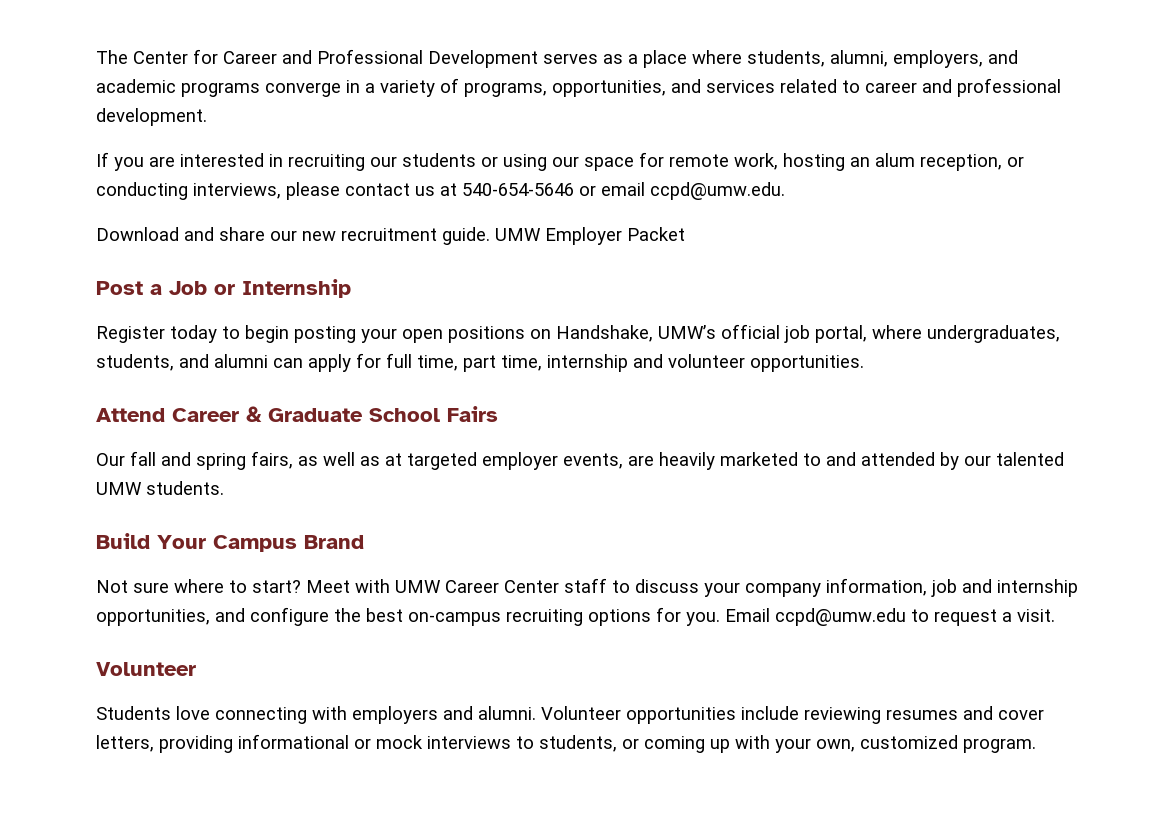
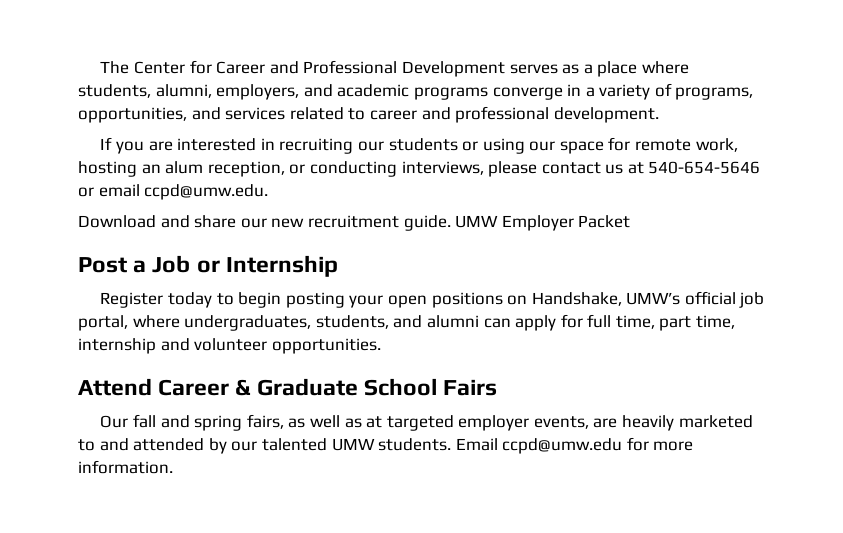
[96,533,364,552] [96,578,1078,597] [96,607,1055,626] [96,662,196,676] [96,706,1044,724] [96,734,1036,753] // Build Your Campus Brand // Not sure where to start? Meet with UMW Career Center staff to discuss your company information, job and internship opportunities, and configure the best on-campus recruiting options for you. Email ccpd@umw.edu to request a visit. // Volunteer // Students love connecting with employers and alumni. Volunteer opportunities include reviewing resumes and cover letters, providing informational or mock interviews to students, or coming up with your own, customized program. -> [455,437,694,454] [78,460,173,474] Email ccpd@umw.edu for more information.

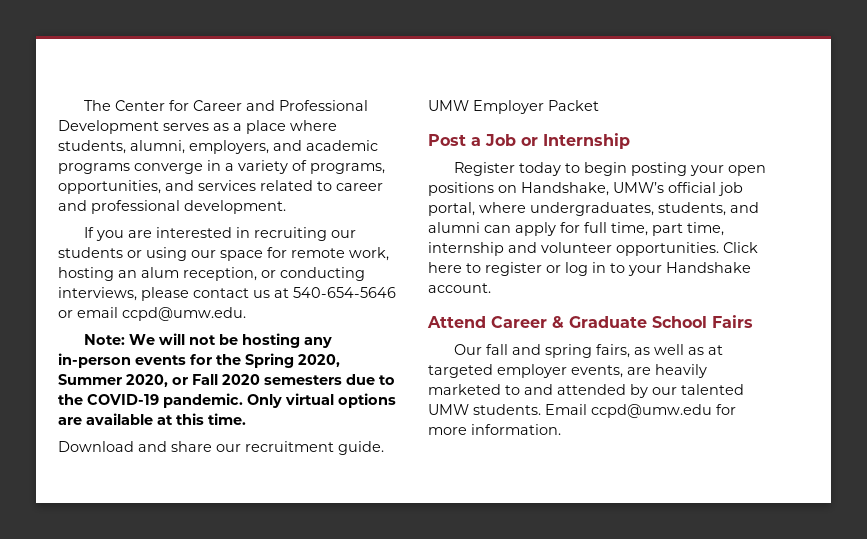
(269, 192) none -> [83,333,332,348] [58,353,340,368] [58,374,395,387] [58,393,396,408] [58,413,246,425] // Note: We will not be hosting any in-person events for the Spring 2020, Summer 2020, or Fall 2020 semesters due to the COVID-19 pandemic. Only virtual options are available at this time.
[271,218,305,228] new -> (241, 448) none
(381, 346) none -> [723,242,758,253] [428,262,751,276] [428,283,491,293] Click here to register or log in to your Handshake account.

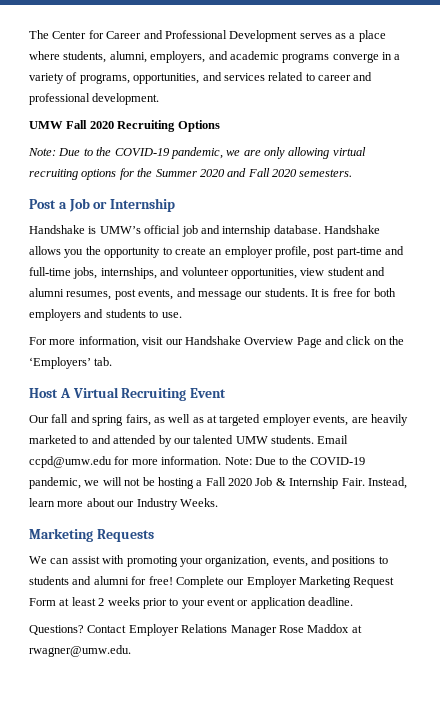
[83,227,356,241] [58,247,389,261] [58,267,365,281] [58,287,396,301] [58,307,246,321] [83,333,332,348] [58,353,340,368] [58,374,395,387] [58,393,396,408] [58,413,246,425] [58,441,384,455] [428,100,599,114] If you are interested in recruiting our students or using our space for remote work, hosting an alum reception, or conducting interviews, please contact us at 540-654-5646 or email ccpd@umw.edu. // Note: We will not be hosting any in-person events for the Spring 2020, Summer 2020, or Fall 2020 semesters due to the COVID-19 pandemic. Only virtual options are available at this time. // Download and share our recruitment guide. UMW Employer Packet -> [29,120,220,132] [28,147,366,159] [29,168,353,180] UMW Fall 2020 Recruiting Options // Note: Due to the COVID-19 pandemic, we are only allowing virtual recruiting options for the Summer 2020 and Fall 2020 semesters.
[453,162,766,176] [428,182,743,196] [428,202,759,216] [428,222,724,236] [428,242,758,256] [428,262,751,276] [428,283,491,293] [427,315,753,328] Register today to begin posting your open positions on Handshake, UMW’s official job portal, where undergraduates, students, and alumni can apply for full time, part time, internship and volunteer opportunities. Click here to register or log in to your Handshake account. // Attend Career & Graduate School Fairs -> [29,225,380,237] [29,246,405,258] [29,267,385,279] [29,288,396,300] [29,309,182,321] [29,336,405,348] [29,357,113,369] [29,387,227,401] Handshake is UMW’s official job and internship database. Handshake allows you the opportunity to create an employer profile, post part-time and full-time jobs, internships, and volunteer opportunities, view student and alumni resumes, post events, and message our students. It is free for both employers and students to use. // For more information, visit our Handshake Overview Page and click on the ‘Employers’ tab. // Host A Virtual Recruiting Event
(561, 429) none -> [224,456,365,465] [29,477,407,489] [29,498,218,510] [29,528,154,542] [29,555,388,567] [29,576,395,588] [29,597,354,609] [29,624,362,636] [29,645,131,657] Note: Due to the COVID-19 pandemic, we will not be hosting a Fall 2020 Job & Internship Fair. Instead, learn more about our Industry Weeks. // Marketing Requests // We can assist with promoting your organization, events, and positions to students and alumni for free! Complete our Employer Marketing Request Form at least 2 weeks prior to your event or application deadline. // Questions? Contact Employer Relations Manager Rose Maddox at rwagner@umw.edu.

